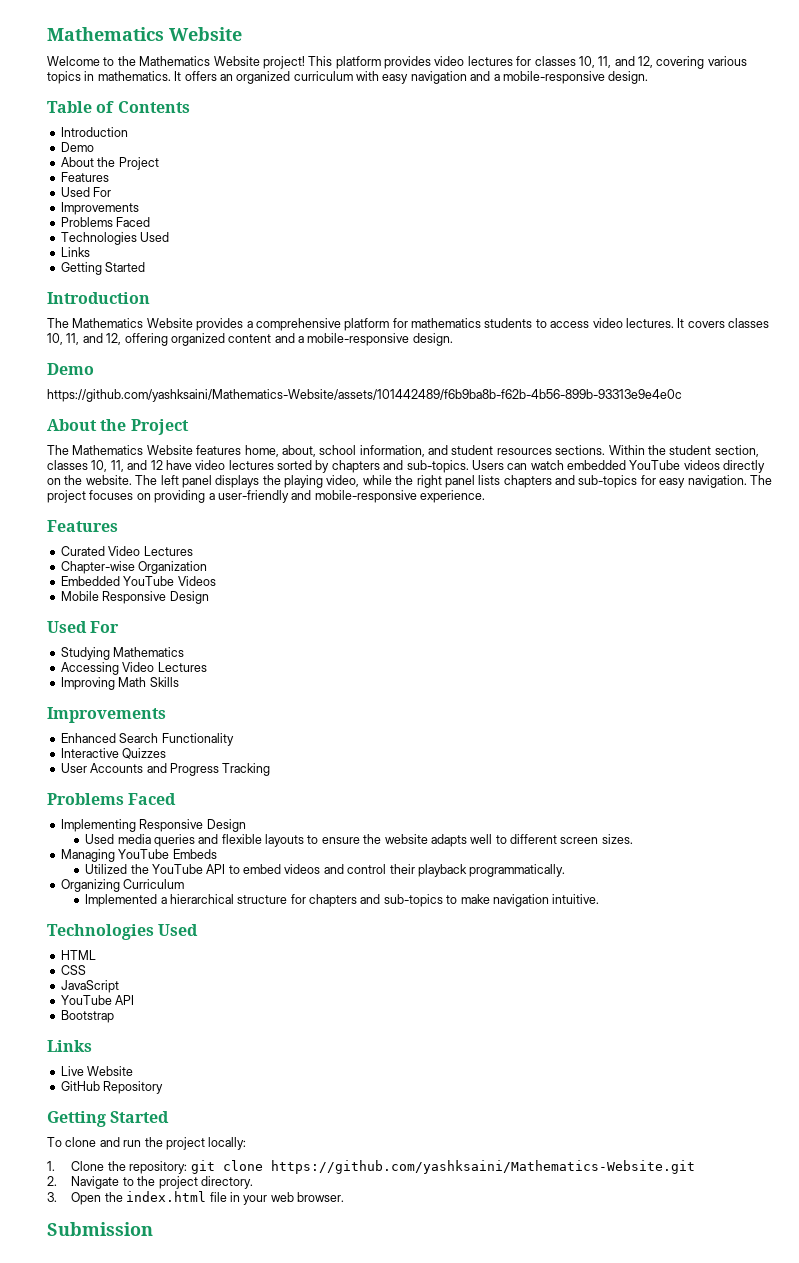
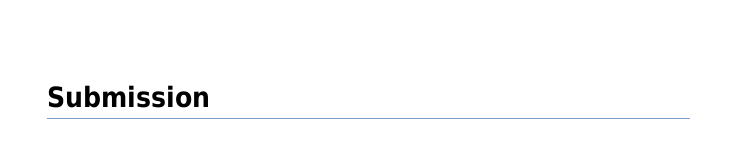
[47,27,242,41] [47,56,747,69] [47,71,649,84] [47,101,190,113] [60,127,128,137] [60,142,94,152] [60,157,159,170] [60,172,109,182] [60,187,112,197] [60,202,139,215] [60,217,151,227] [60,232,170,245] [60,247,90,257] [60,262,146,275] [47,292,150,304] [47,318,769,331] [47,333,453,346] [47,363,94,375] [47,389,682,402] [47,419,189,435] [47,445,759,457] [47,460,766,473] [47,475,772,488] [47,490,485,503] [47,520,118,532] [60,546,193,556] [60,561,208,574] [60,576,216,586] [60,591,209,604] [47,621,120,633] [60,647,185,660] [60,662,207,675] [60,677,179,690] [47,707,166,723] [60,733,234,746] [60,748,167,759] [60,763,271,776] [47,793,177,805] [60,819,246,832] [85,834,633,847] [60,849,217,862] [85,864,566,877] [60,879,185,892] [85,894,600,907] [47,924,199,940] [60,950,96,960] [60,965,86,975] [60,980,119,993] [60,995,135,1005] [60,1010,114,1023] [47,1040,92,1052] [60,1066,134,1076] [60,1081,164,1094] [47,1111,170,1127] [47,1137,247,1150] [47,1160,695,1174] [47,1176,253,1189] [47,1191,345,1205] Mathematics Website // Welcome to the Mathematics Website project! This platform provides video lectures for classes 10, 11, and 12, covering various topics in mathematics. It offers an organized curriculum with easy navigation and a mobile-responsive design. // Table of Contents // Introduction // Demo // About the Project // Features // Used For // Improvements // Problems Faced // Technologies Used // Links // Getting Started // Introduction // The Mathematics Website provides a comprehensive platform for mathematics students to access video lectures. It covers classes 10, 11, and 12, offering organized content and a mobile-responsive design. // Demo // https://github.com/yashksaini/Mathematics-Website/assets/101442489/f6b9ba8b-f62b-4b56-899b-93313e9e4e0c // About the Project // The Mathematics Website features home, about, school information, and student resources sections. Within the student section, classes 10, 11, and 12 have video lectures sorted by chapters and sub-topics. Users can watch embedded YouTube videos directly on the website. The left panel displays the playing video, while the right panel lists chapters and sub-topics for easy navigation. The project focuses on providing a user-friendly and mobile-responsive experience. // Features // Curated Video Lectures // Chapter-wise Organization // Embedded YouTube Videos // Mobile Responsive Design // Used For // Studying Mathematics // Accessing Video Lectures // Improving Math Skills // Improvements // Enhanced Search Functionality // Interactive Quizzes // User Accounts and Progress Tracking // Problems Faced // Implementing Responsive Design // Used media queries and flexible layouts to ensure the website adapts well to different screen sizes. // Managing YouTube Embeds // Utilized the YouTube API to embed videos and control their playback programmatically. // Organizing Curriculum // Implemented a hierarchical structure for chapters and sub-topics to make navigation intuitive. // Technologies Used // HTML // CSS // JavaScript // YouTube API // Bootstrap // Links // Live Website // GitHub Repository // Getting Started // To clone and run the project locally: // 1. Clone the repository: git clone https://github.com/yashksaini/Mathematics-Website.git // 2. Navigate to the project directory. // 3. Open the index.html file in your web browser. // -> (47, 96) none

